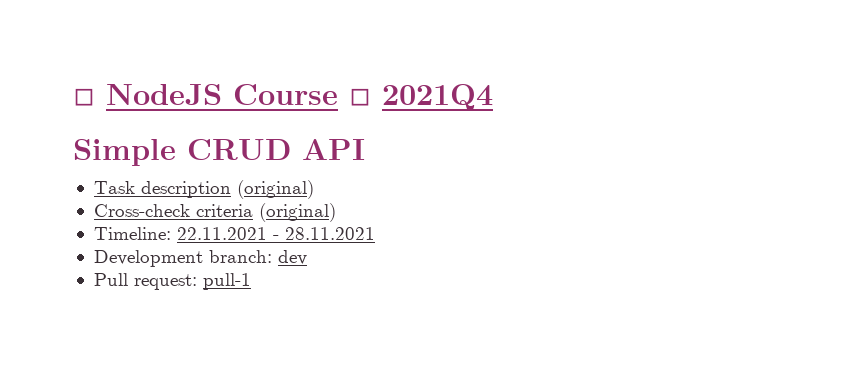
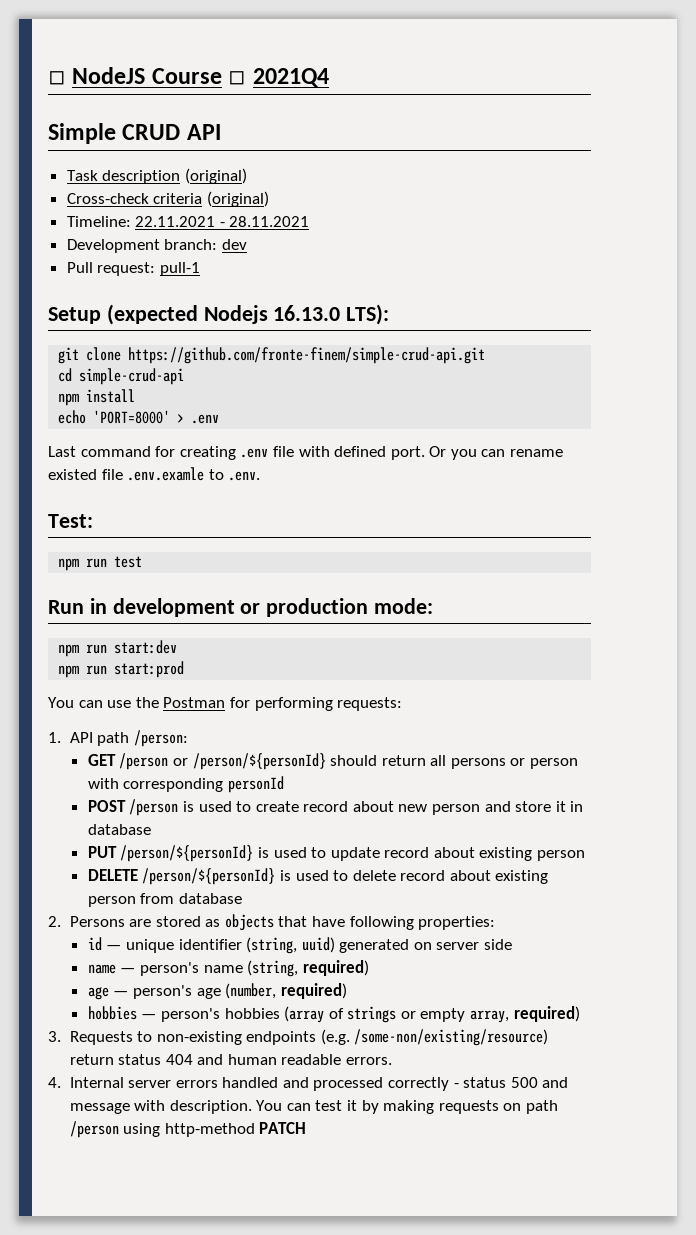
(251, 281) none -> [48,304,390,325] [58,347,486,364] [58,368,185,385] [58,389,136,406] [58,410,220,424] [48,446,564,460] [48,467,261,481] [48,514,93,528] [58,556,143,571] [48,598,434,617] [58,640,178,657] [58,661,185,678] [48,697,403,711] [48,730,188,747] [87,753,579,770] [87,776,284,793] [87,799,584,816] [87,824,151,835] [87,845,586,862] [87,868,549,885] [87,893,242,907] [48,914,496,931] [87,937,513,954] [87,960,369,977] [87,983,347,1000] [87,1006,580,1023] [48,1029,549,1046] [69,1054,393,1065] [48,1077,569,1091] [69,1100,558,1114] [69,1121,307,1138] // Setup (expected Nodejs 16.13.0 LTS): // git clone https://github.com/fronte-finem/simple-crud-api.git // cd simple-crud-api // npm install // echo 'PORT=8000' > .env // Last command for creating .env file with defined port. Or you can rename existed file .env.examle to .env. // Test: // npm run test // Run in development or production mode: // npm run start:dev // npm run start:prod // You can use the Postman for performing requests: // 1. API path /person: // GET /person or /person/${personId} should return all persons or person with corresponding personId // POST /person is used to create record about new person and store it in database // PUT /person/${personId} is used to update record about existing person // DELETE /person/${personId} is used to delete record about existing person from database // 2. Persons are stored as objects that have following properties: // id — unique identifier (string, uuid) generated on server side // name — person's name (string, required) // age — person's age (number, required) // hobbies — person's hobbies (array of strings or empty array, required) // 3. Requests to non-existing endpoints (e.g. /some-non/existing/resource) return status 404 and human readable errors. // 4. Internal server errors handled and processed correctly - status 500 and message with description. You can test it by making requests on path /person using http-method PATCH

